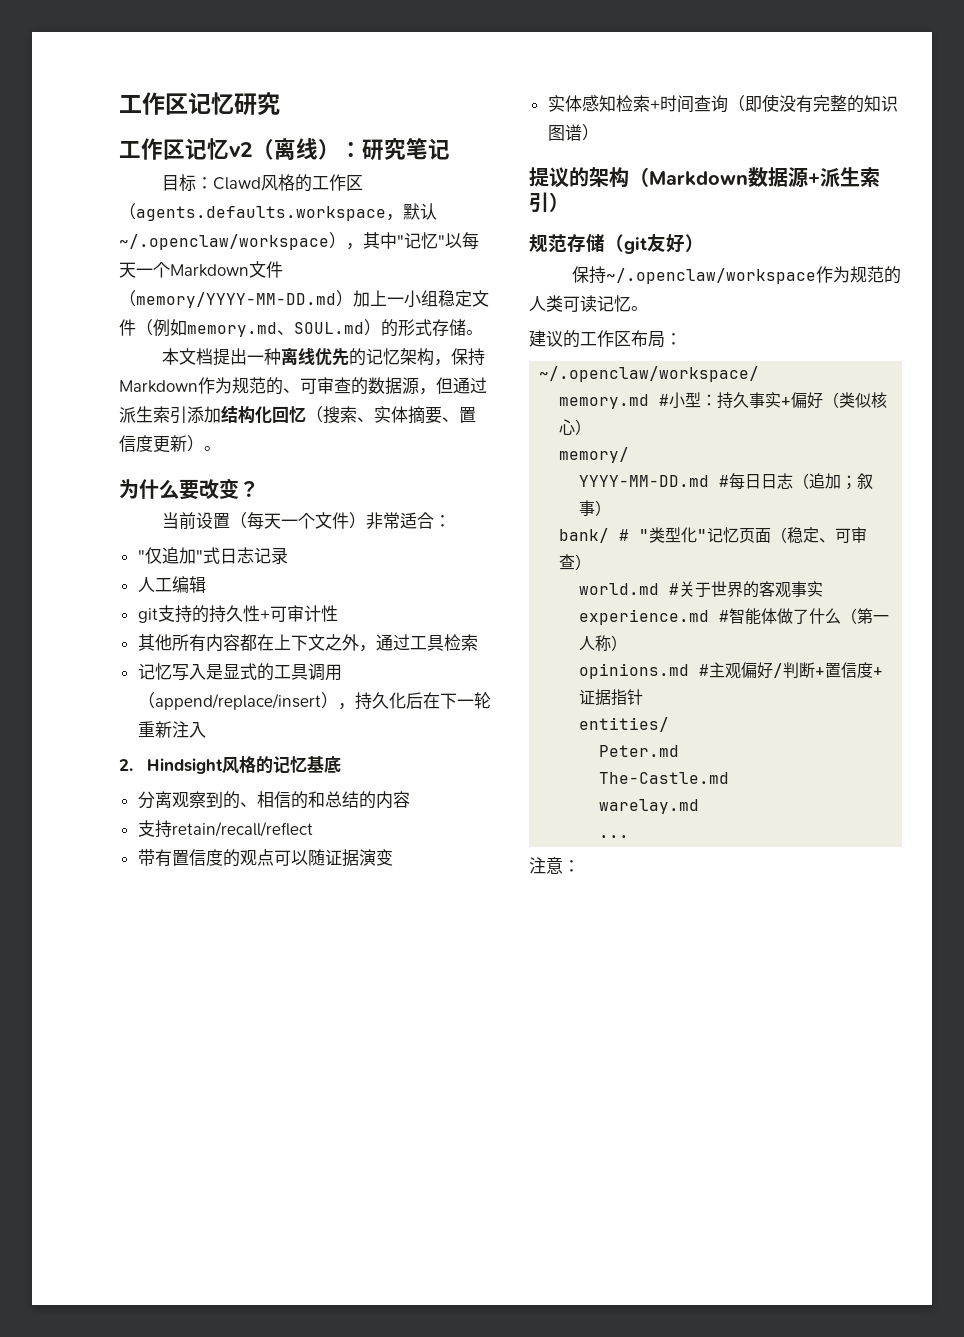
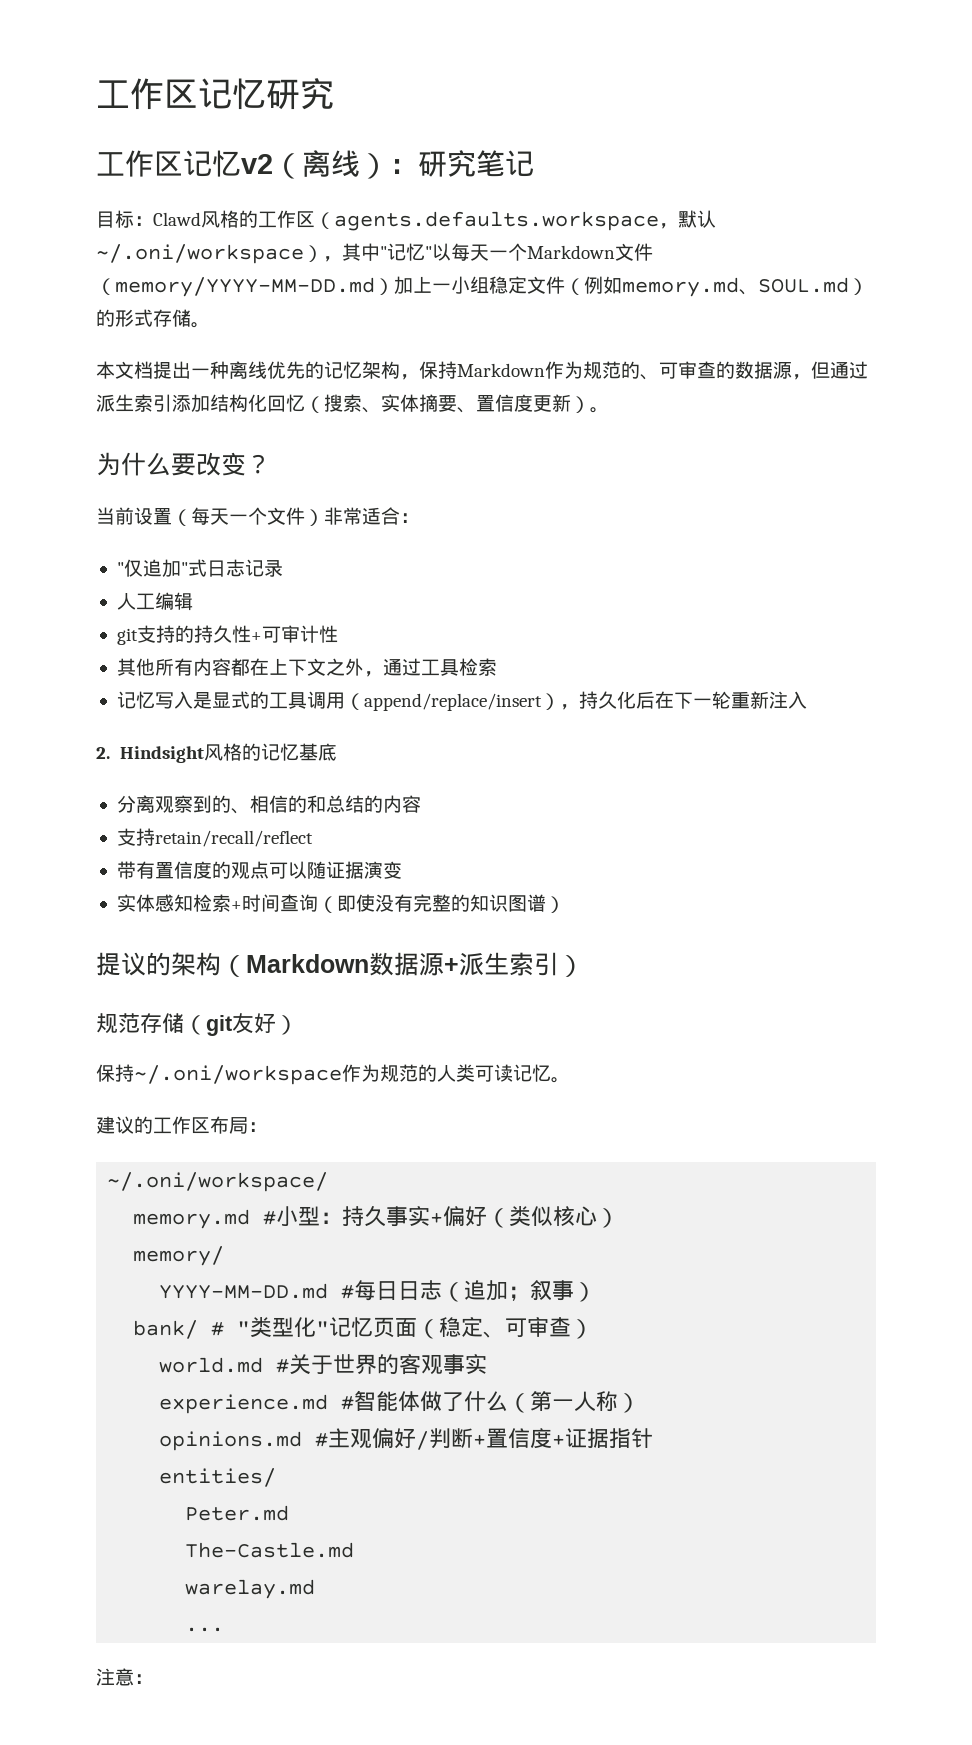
[119,234,329,250] ~/.openclaw/workspace -> [96,244,304,264] ~/.oni/workspace
[605,268,816,284] ~/.openclaw/workspace -> [134,1065,342,1085] ~/.oni/workspace
[539,366,760,382] ~/.openclaw/workspace/ -> [107,1172,329,1192] ~/.oni/workspace/

